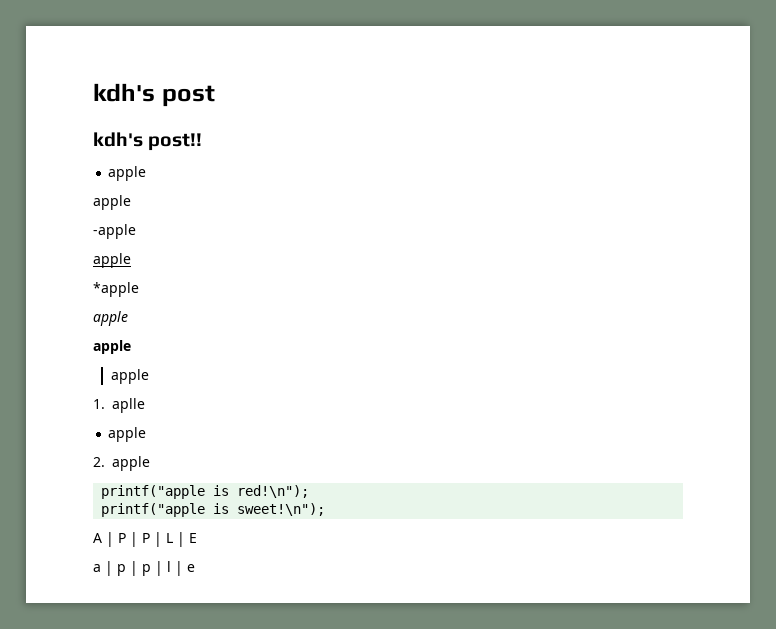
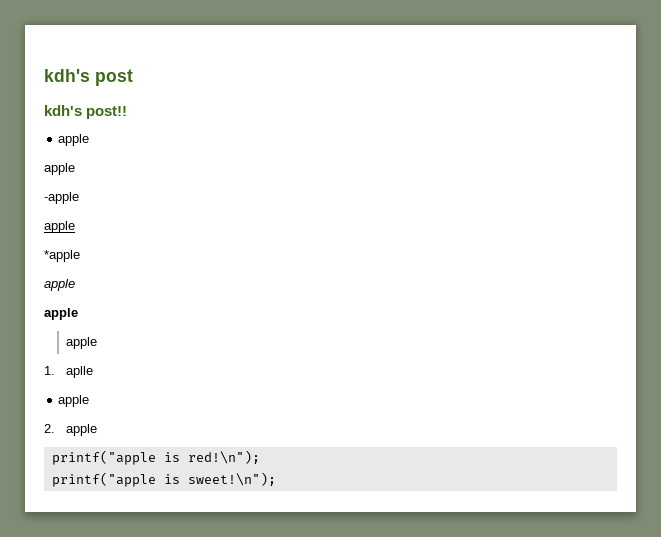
[93,532,197,547] [93,561,195,576] // A | P | P | L | E // a | p | p | l | e -> (276, 479) none

